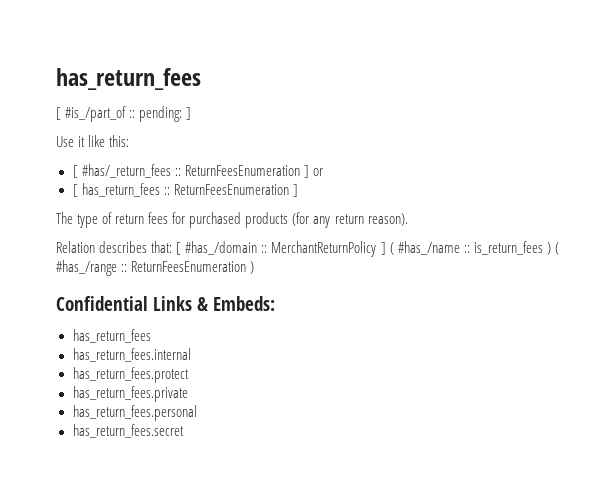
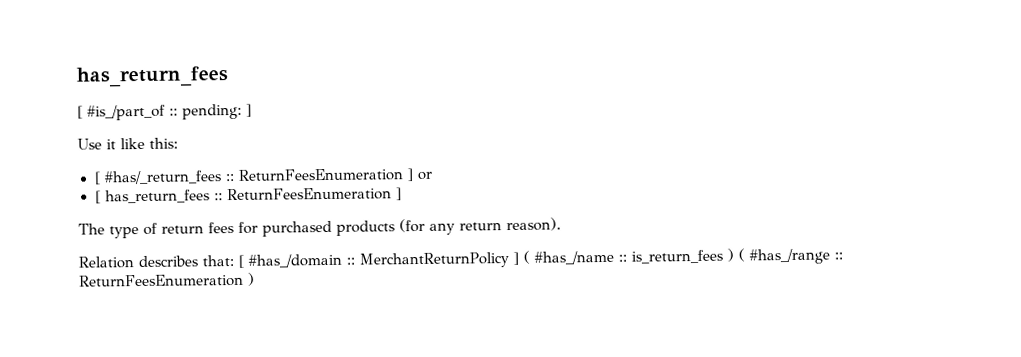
[56,296,276,311] [72,329,151,343] [72,348,191,362] [72,367,189,383] [72,386,188,402] [72,405,197,421] [72,424,184,438] // Confidential Links & Embeds: // has_return_fees // has_return_fees.internal // has_return_fees.protect // has_return_fees.private // has_return_fees.personal // has_return_fees.secret -> (255, 279) none

